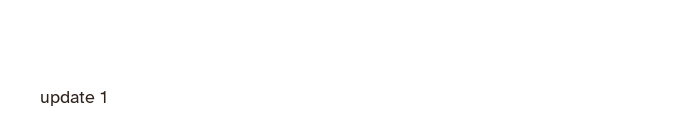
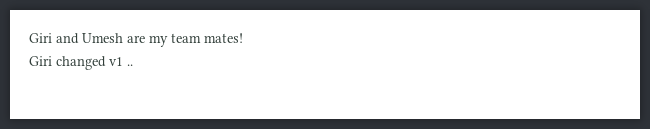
[40,91,107,106] update 1 -> [29,33,243,47] [29,56,133,70] Giri and Umesh are my team mates! // Giri changed v1 ..

